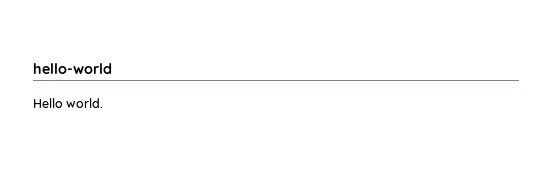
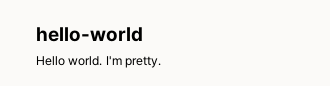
(104, 103) none -> [105,56,162,68] I'm pretty.

